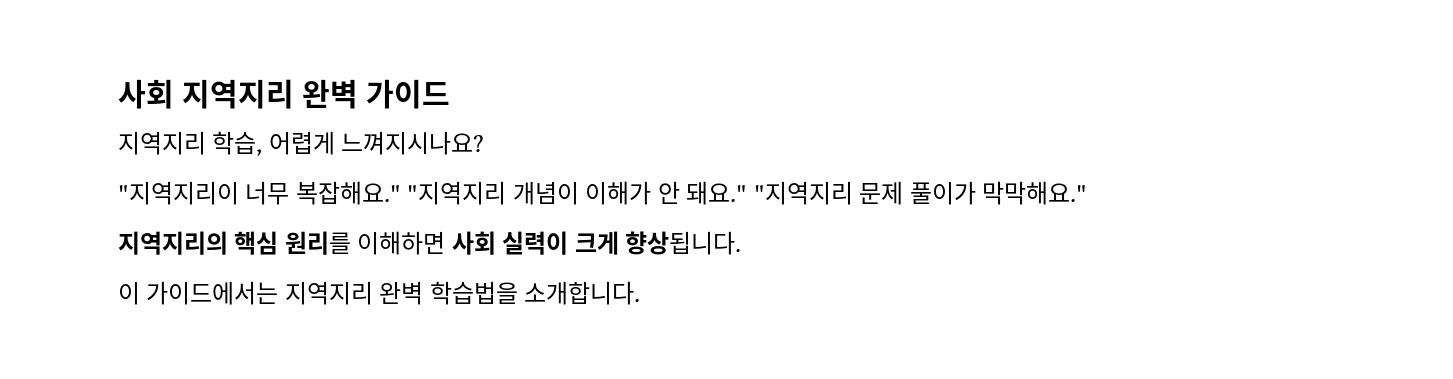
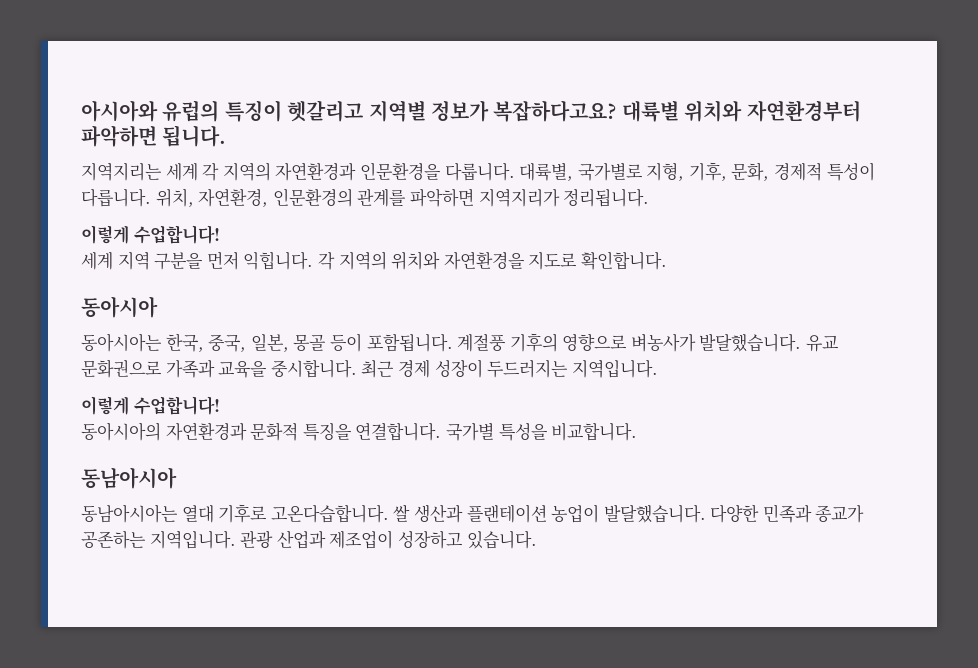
[118,79,451,109] [118,131,485,156] [118,181,1088,205] [118,231,742,255] [118,281,641,305] 사회 지역지리 완벽 가이드 // 지역지리 학습, 어렵게 느껴지시나요? // "지역지리이 너무 복잡해요." "지역지리 개념이 이해가 안 돼요." "지역지리 문제 풀이가 막막해요." // 지역지리의 핵심 원리를 이해하면 사회 실력이 크게 향상됩니다. // 이 가이드에서는 지역지리 완벽 학습법을 소개합니다. -> [81,100,861,122] [81,125,227,147] [81,162,875,181] [81,188,650,207] [81,225,220,244] [81,251,667,270] [81,296,158,318] [81,333,840,352] [81,359,658,378] [81,396,220,415] [81,422,638,441] [81,467,177,489] [81,504,865,523] [81,530,537,549] 아시아와 유럽의 특징이 헷갈리고 지역별 정보가 복잡하다고요? 대륙별 위치와 자연환경부터 파악하면 됩니다. // 지역지리는 세계 각 지역의 자연환경과 인문환경을 다룹니다. 대륙별, 국가별로 지형, 기후, 문화, 경제적 특성이 다릅니다. 위치, 자연환경, 인문환경의 관계를 파악하면 지역지리가 정리됩니다. // 이렇게 수업합니다! // 세계 지역 구분을 먼저 익힙니다. 각 지역의 위치와 자연환경을 지도로 확인합니다. // 동아시아 // 동아시아는 한국, 중국, 일본, 몽골 등이 포함됩니다. 계절풍 기후의 영향으로 벼농사가 발달했습니다. 유교 문화권으로 가족과 교육을 중시합니다. 최근 경제 성장이 두드러지는 지역입니다. // 이렇게 수업합니다! // 동아시아의 자연환경과 문화적 특징을 연결합니다. 국가별 특성을 비교합니다. // 동남아시아 // 동남아시아는 열대 기후로 고온다습합니다. 쌀 생산과 플랜테이션 농업이 발달했습니다. 다양한 민족과 종교가 공존하는 지역입니다. 관광 산업과 제조업이 성장하고 있습니다.

